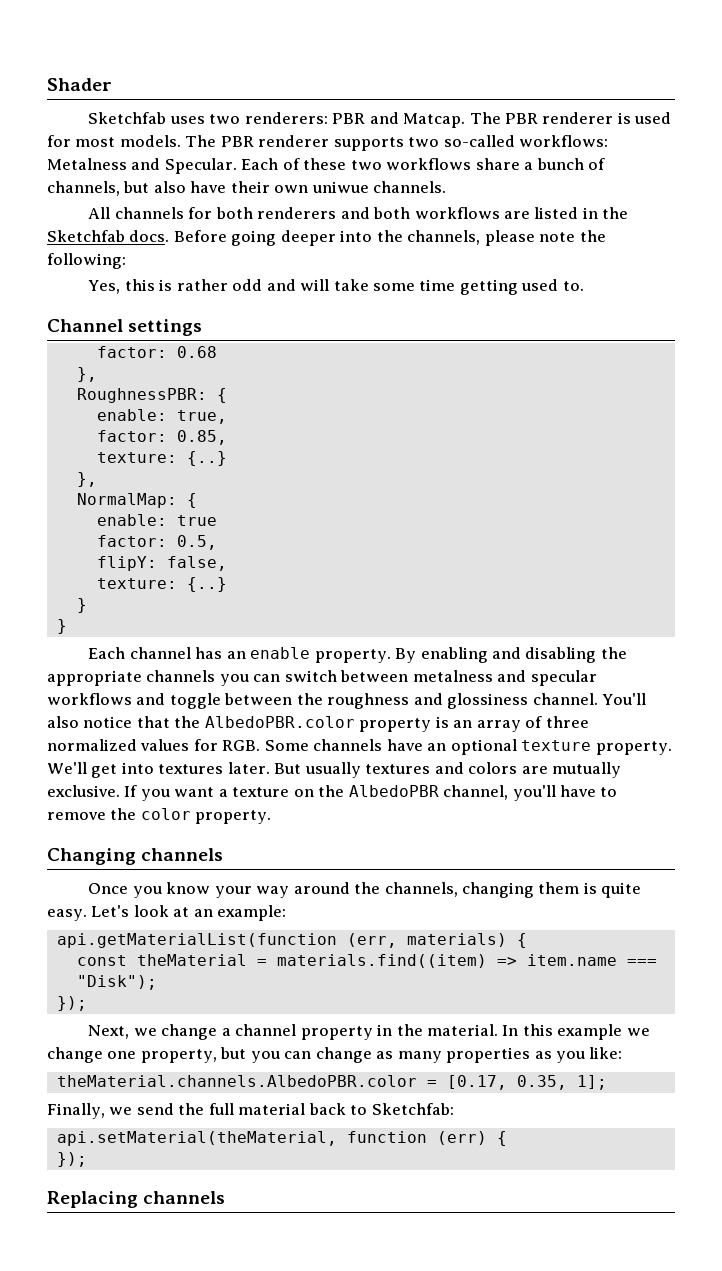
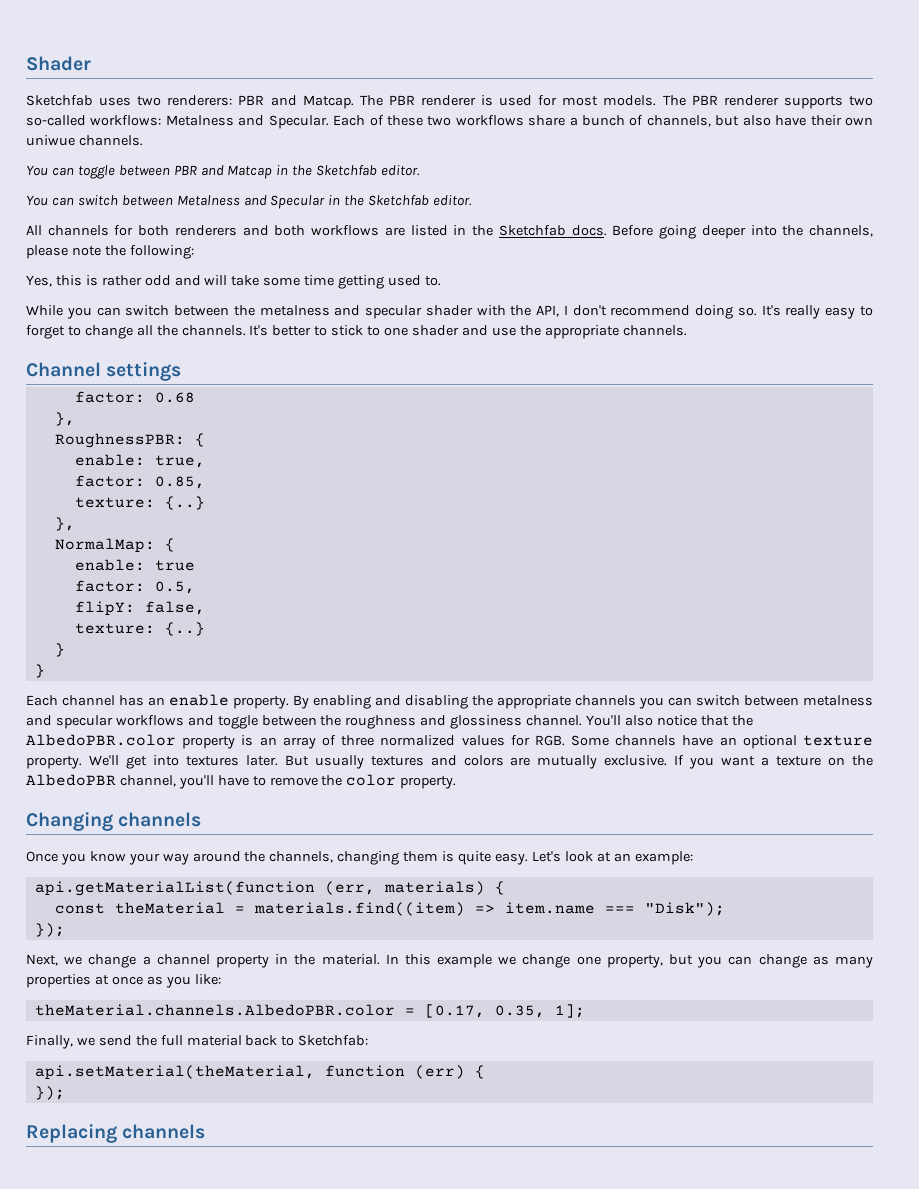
(447, 187) none -> [26,165,421,179] [26,195,473,209] // You can toggle between PBR and Matcap in the Sketchfab editor. // You can switch between Metalness and Specular in the Sketchfab editor.
(584, 286) none -> [26,305,874,319] [26,325,687,339] // While you can switch between the metalness and specular shader with the API, I don't recommend doing so. It's really easy to forget to change all the channels. It's better to stick to one shader and use the appropriate channels.
(531, 1055) none -> [94,975,143,985] at once

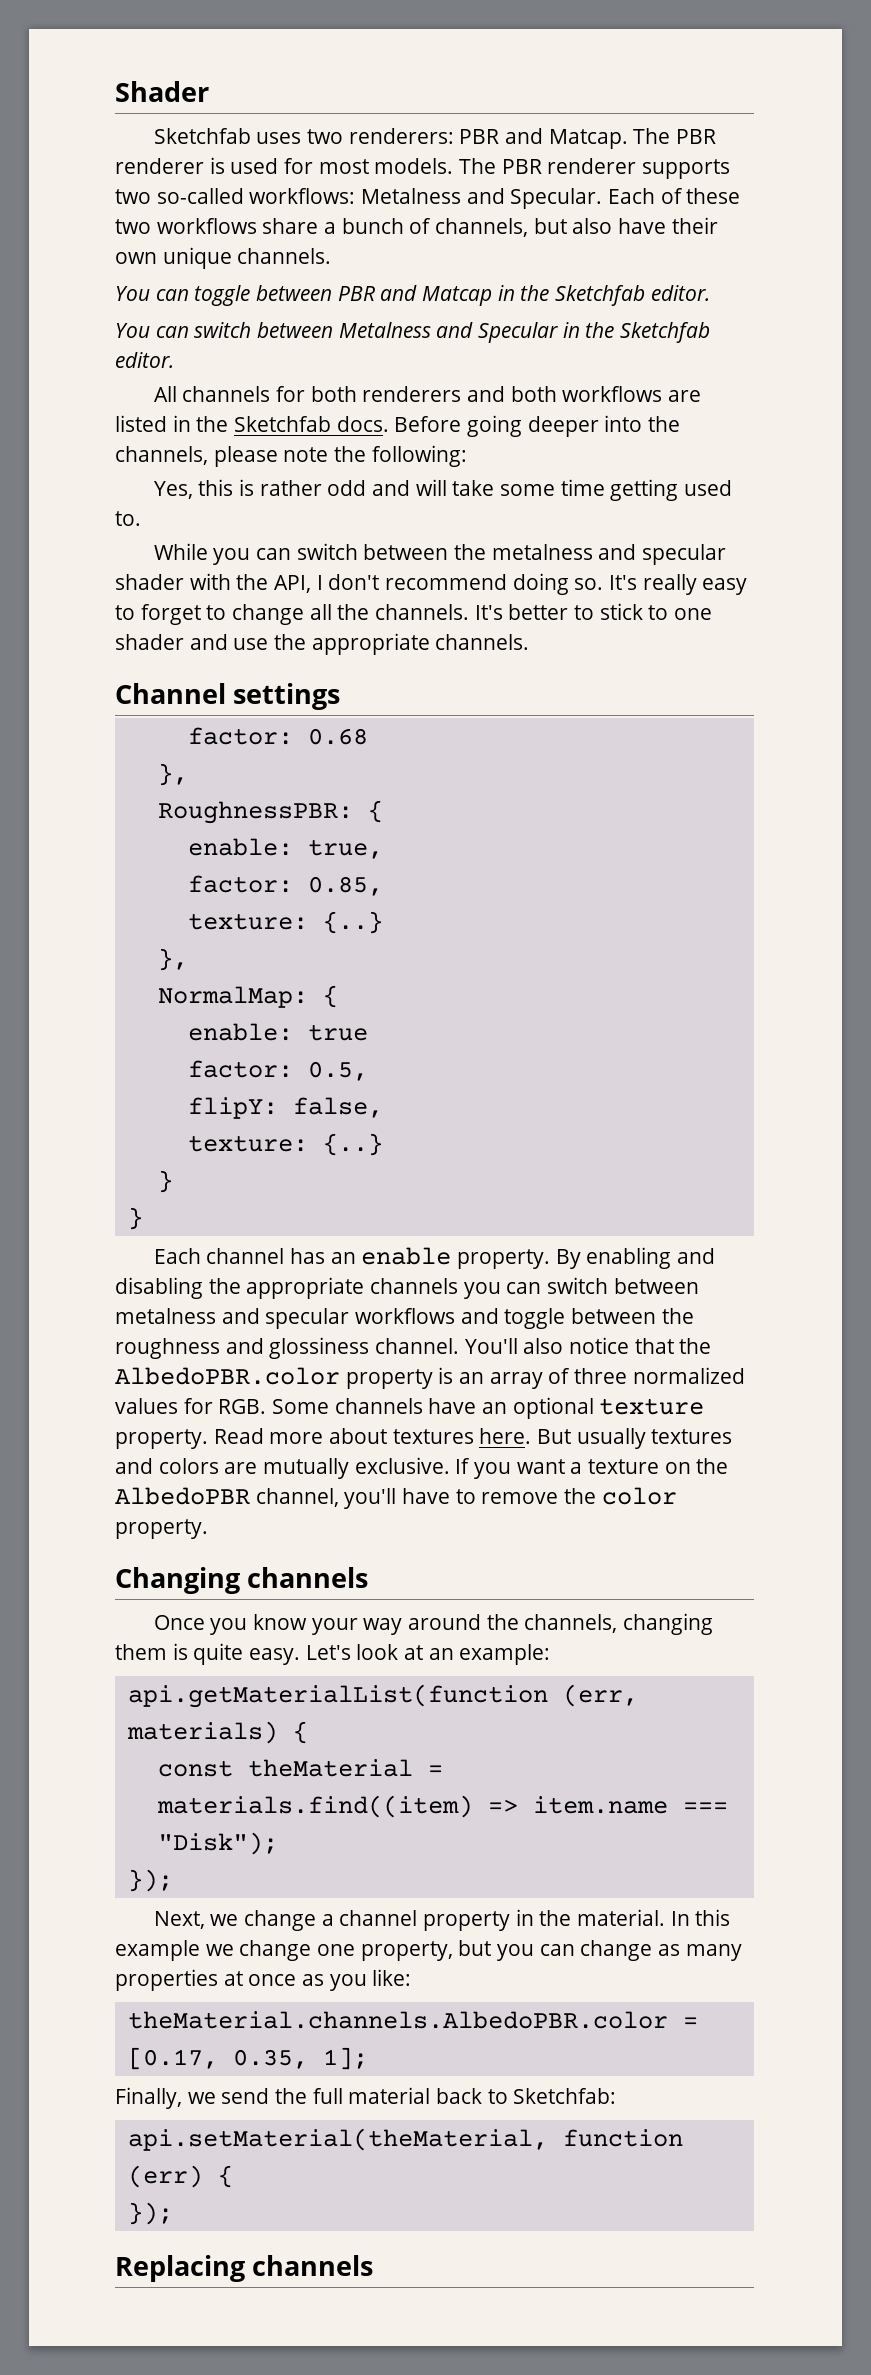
[26,135,75,146] uniwue -> [162,247,232,269] unique
[88,755,278,769] We'll get into textures later. -> [213,1428,532,1444] Read more about textures here.

